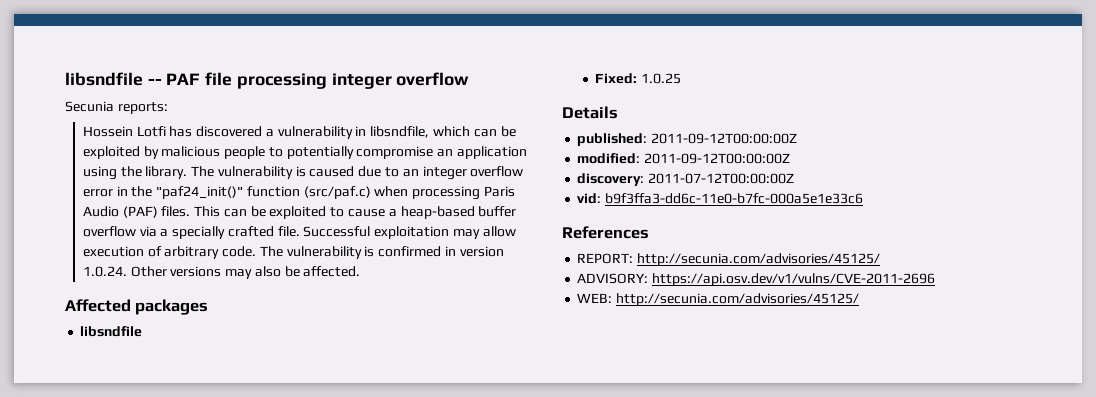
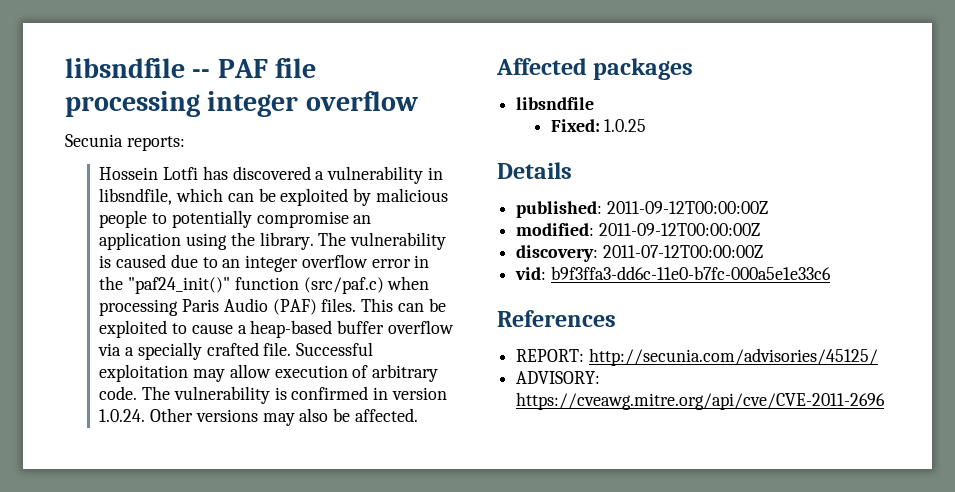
[652,273,936,286] [577,293,860,306] https://api.osv.dev/v1/vulns/CVE-2011-2696 // WEB: http://secunia.com/advisories/45125/ -> [516,392,886,410] https://cveawg.mitre.org/api/cve/CVE-2011-2696

